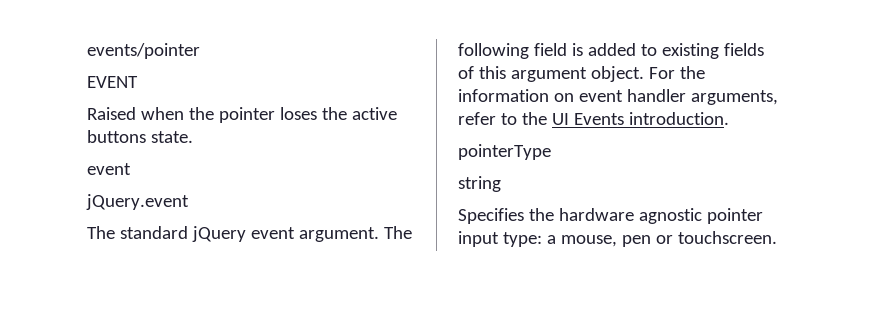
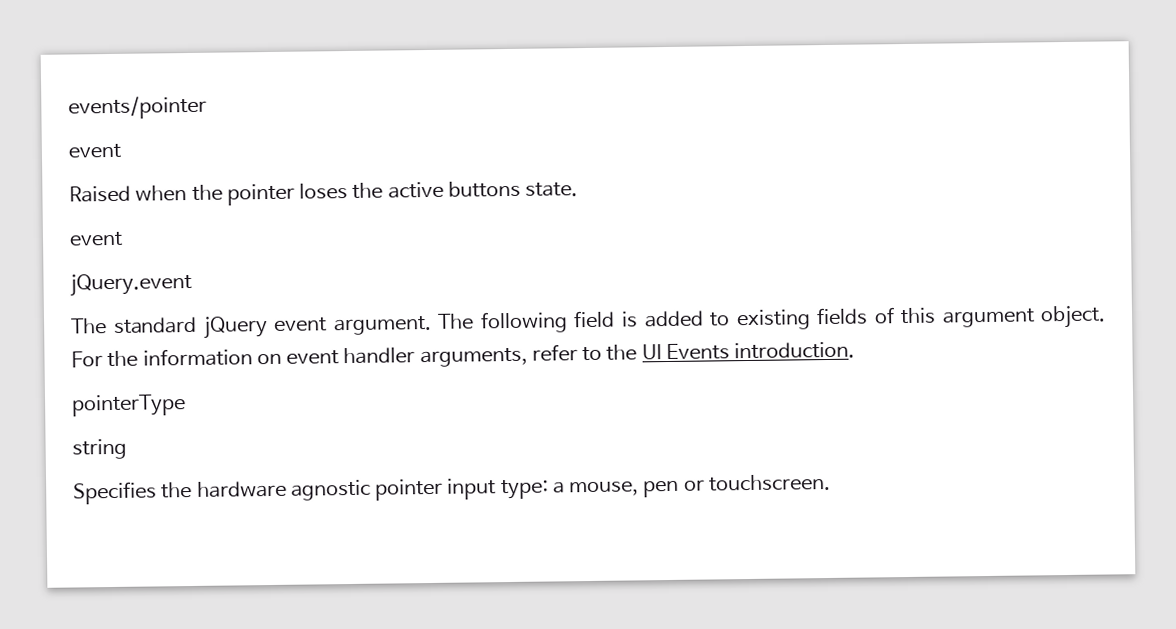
[87,76,138,88] EVENT -> [68,143,121,159] event

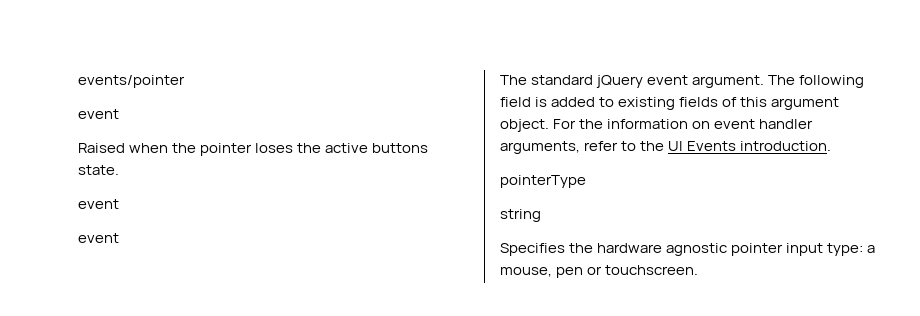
[70,272,192,297] jQuery.event -> [78,233,119,243] event

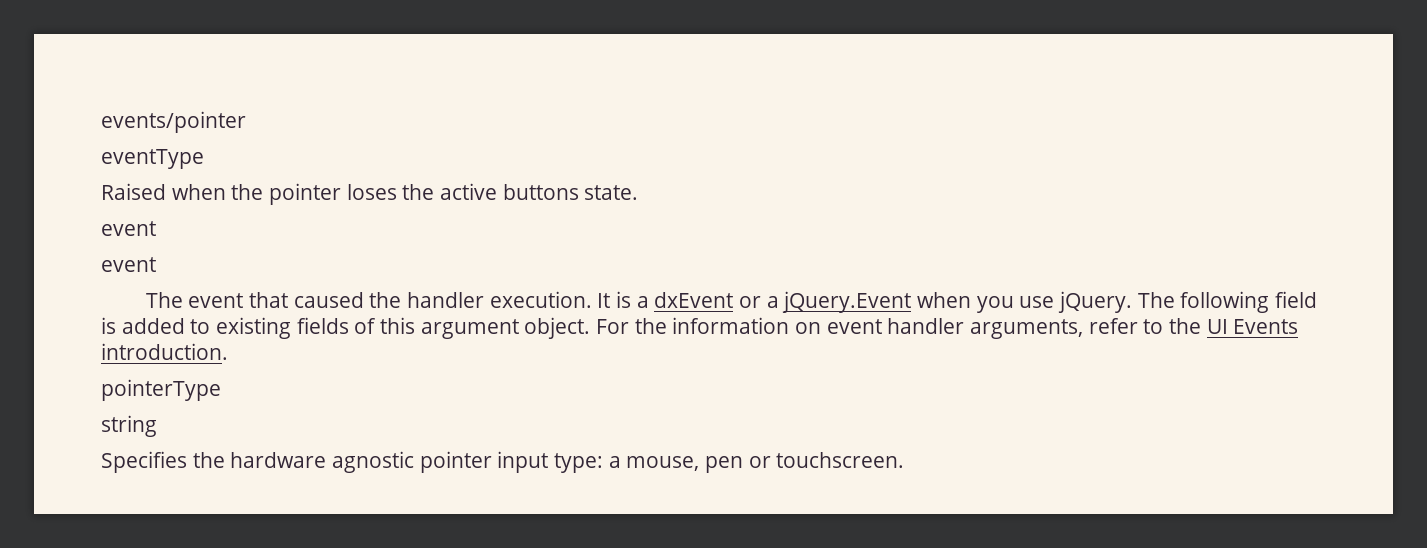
[78,109,119,119] event -> [101,149,204,169] eventType
[531,75,765,88] standard jQuery event argument. -> [188,291,1132,313] event that caused the handler execution. It is a dxEvent or a jQuery.Event when you use jQuery.

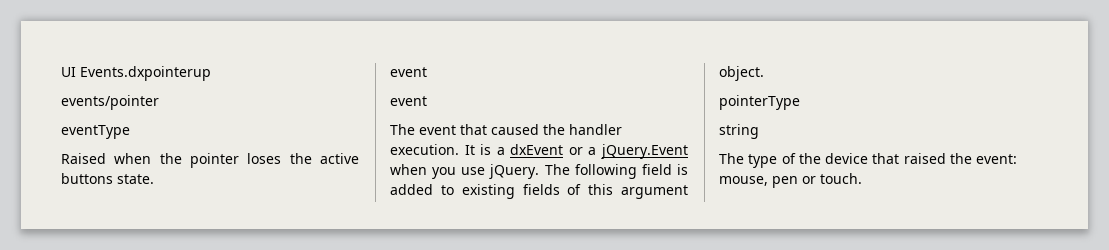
(101, 122) none -> [61,66,211,81] UI Events.dxpointerup //
[596,317,1299,339] [101,343,228,360] [101,379,221,401] [101,415,157,437] [101,451,621,473] For the information on event handler arguments, refer to the UI Events introduction. // pointerType // string // Specifies the hardware agnostic pointer input type: a -> [719,95,800,110] [719,124,759,139] [719,153,1017,168] // pointerType // string // The type of the device that raised the event:
[776,452,905,468] touchscreen. -> [820,173,862,184] touch.

